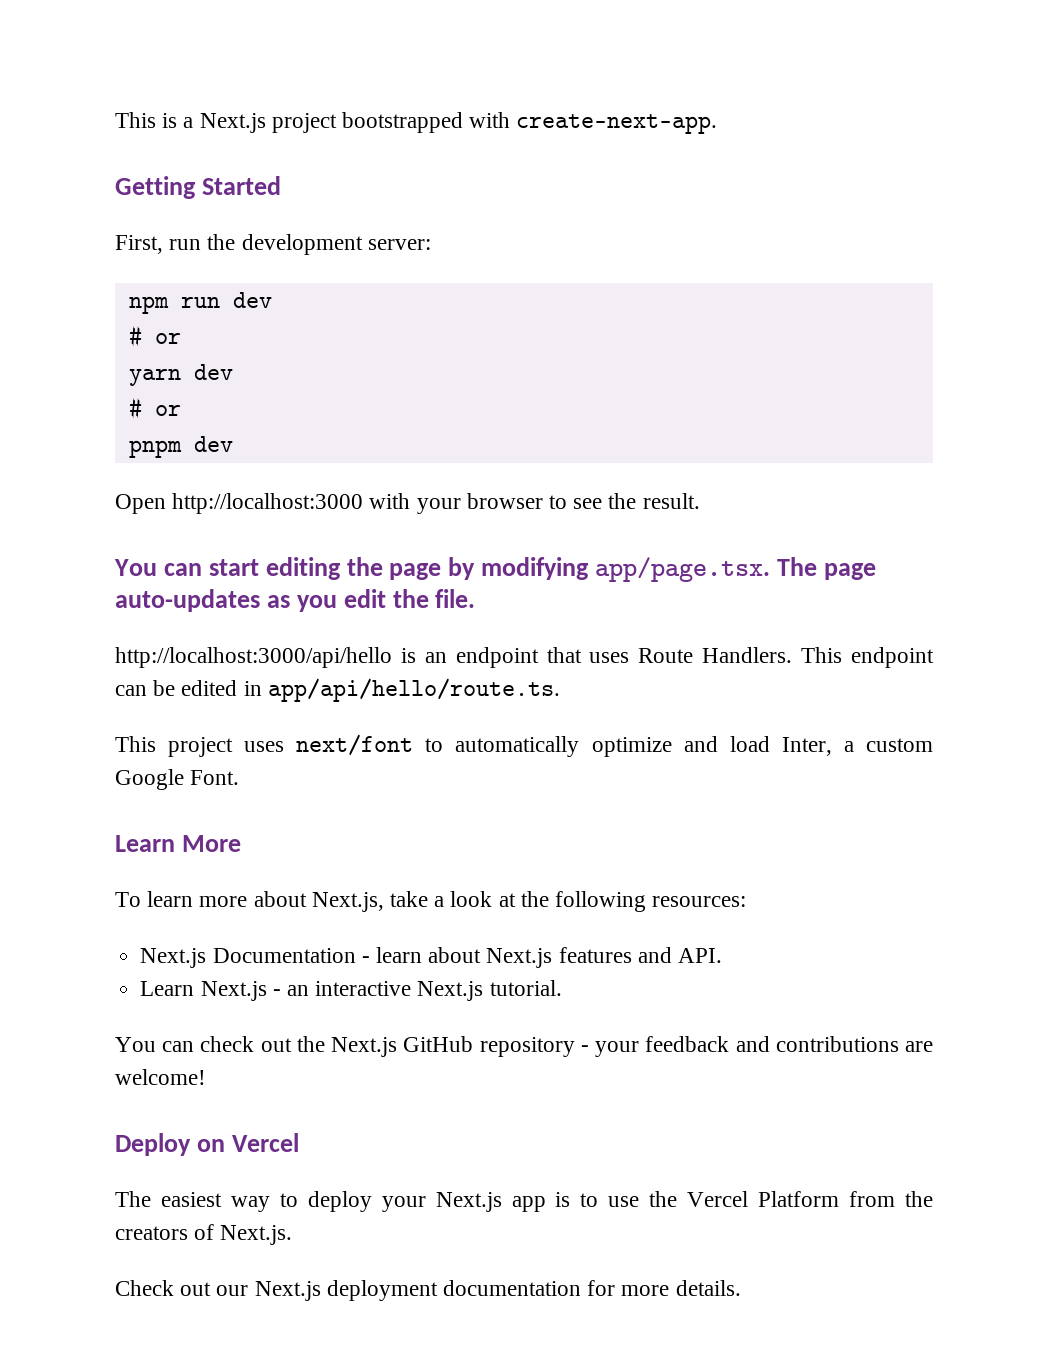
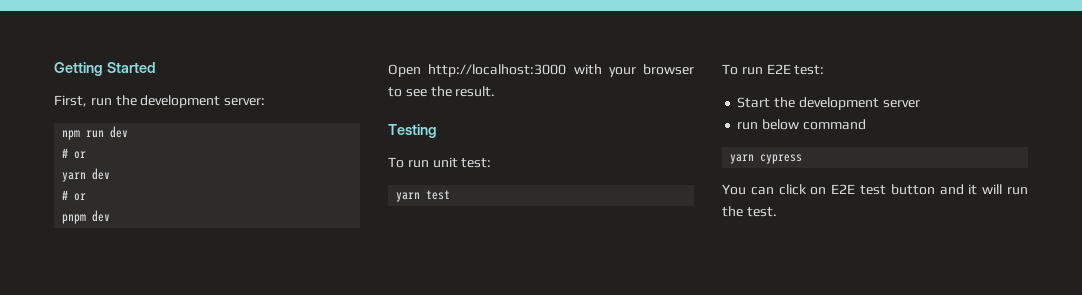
[115,112,718,134] This is a Next.js project bootstrapped with create-next-app. // -> (54, 69) none
[114,557,876,582] [115,589,476,612] [115,647,935,668] [115,678,560,702] [115,734,934,757] [115,769,240,790] [115,835,241,852] [115,891,747,912] [140,947,722,968] [140,980,562,1001] [115,1036,934,1057] [115,1069,206,1085] [115,1133,299,1156] [115,1191,933,1212] [115,1224,293,1245] [115,1280,741,1301] You can start editing the page by modifying app/page.tsx. The page auto-updates as you edit the file. // http://localhost:3000/api/hello is an endpoint that uses Route Handlers. This endpoint can be edited in app/api/hello/route.ts. // This project uses next/font to automatically optimize and load Inter, a custom Google Font. // Learn More // To learn more about Next.js, take a look at the following resources: // Next.js Documentation - learn about Next.js features and API. // Learn Next.js - an interactive Next.js tutorial. // You can check out the Next.js GitHub repository - your feedback and contributions are welcome! // Deploy on Vercel // The easiest way to deploy your Next.js app is to use the Vercel Platform from the creators of Next.js. // Check out our Next.js deployment documentation for more details. -> [388,124,437,138] [388,157,492,168] [396,190,451,202] [722,64,825,75] [737,97,920,110] [737,119,866,130] [730,154,803,164] [722,184,1028,195] [722,206,777,217] Testing // To run unit test: // yarn test // To run E2E test: // Start the development server // run below command // yarn cypress // You can click on E2E test button and it will run the test.

